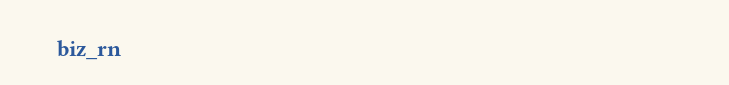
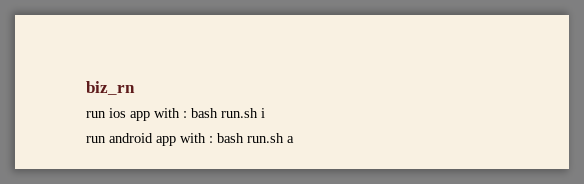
(121, 50) none -> [86,108,265,121] [86,133,294,146] // run ios app with : bash run.sh i // run android app with : bash run.sh a

